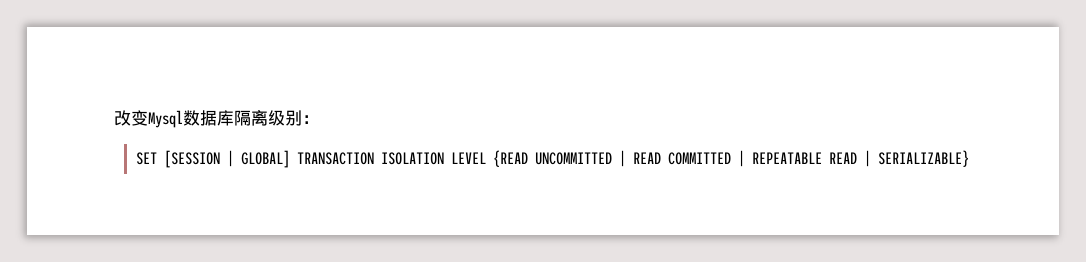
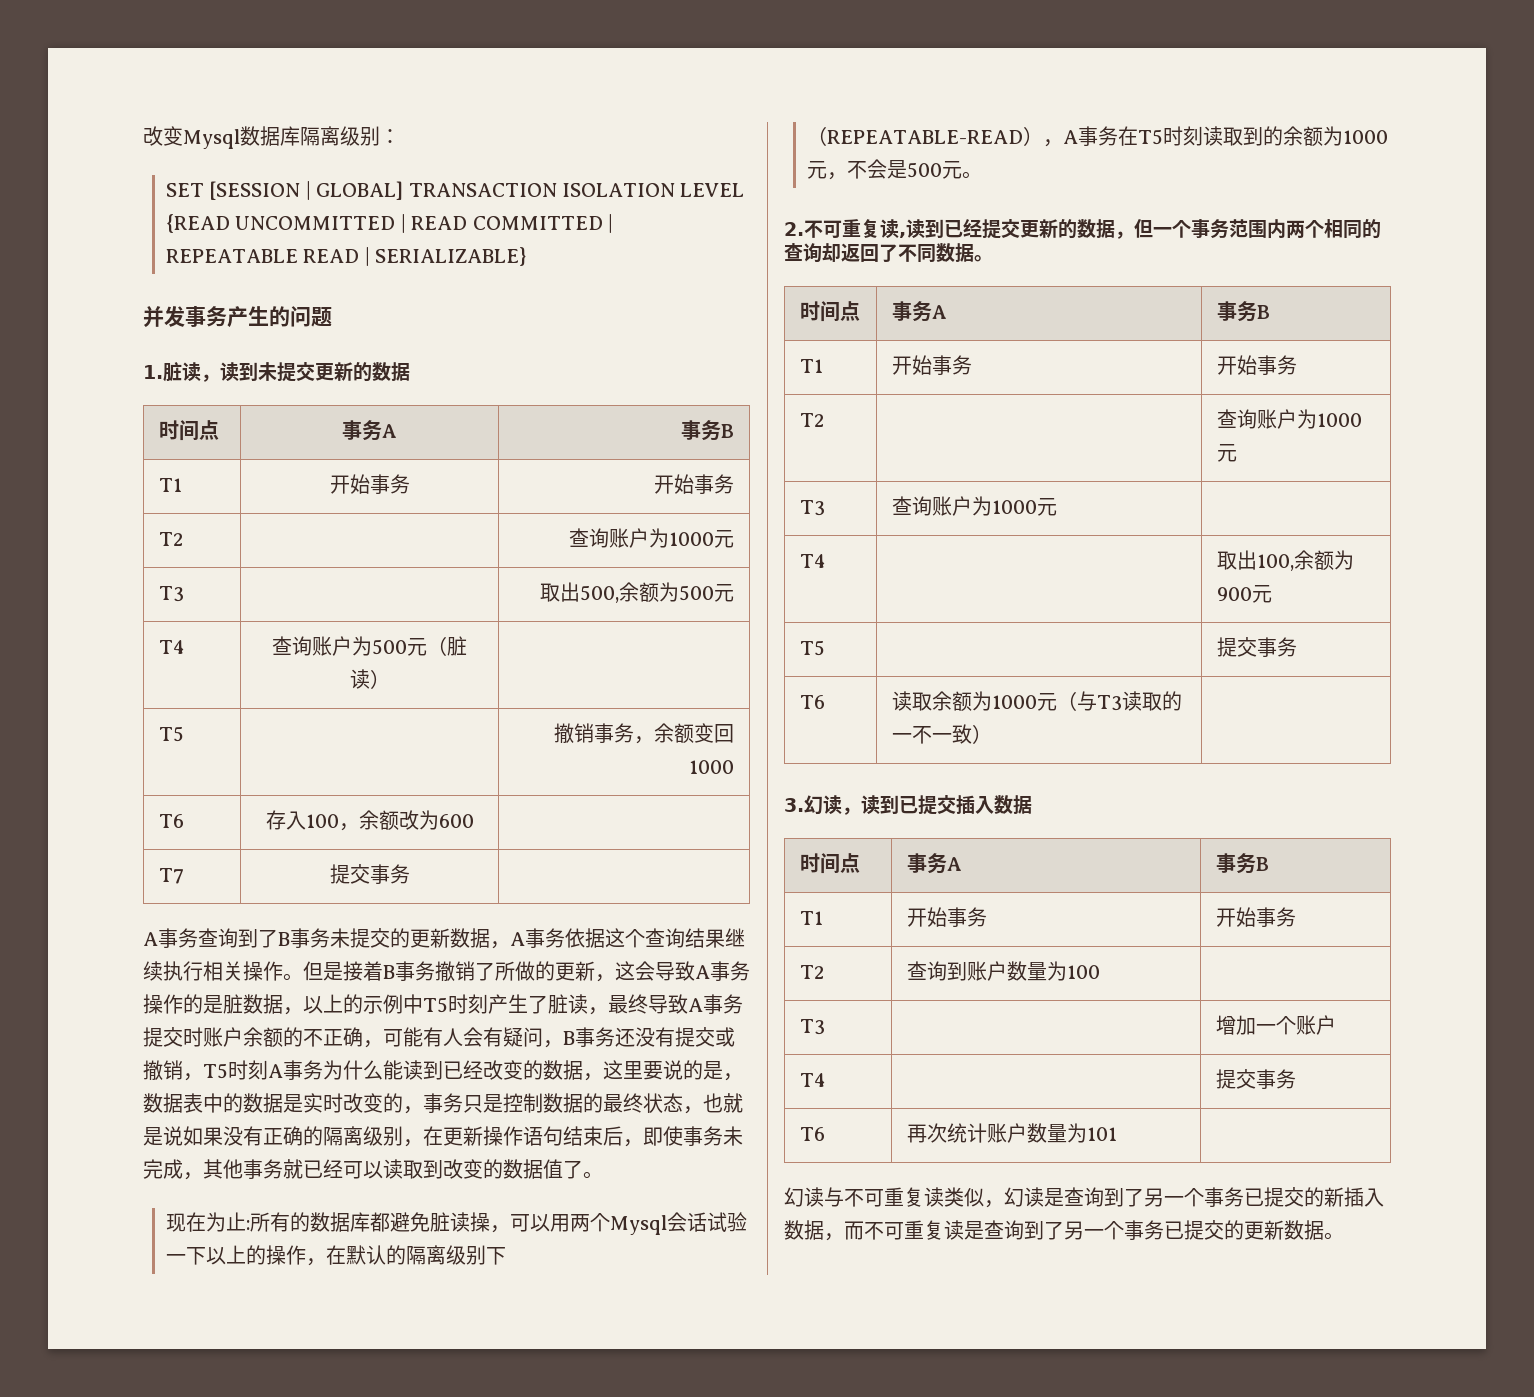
(969, 158) none -> [143,305,332,328] [143,362,410,382] [158,420,219,441] [342,420,397,441] [681,420,735,441] [158,478,182,492] [329,474,410,494] [654,474,735,494] [158,532,183,546] [569,528,735,548] [158,586,184,602] [540,582,735,603] [158,640,185,654] [272,636,467,656] [349,669,390,689] [158,726,184,742] [554,723,735,744] [689,760,735,774] [158,814,184,828] [265,810,474,831] [158,868,184,884] [329,864,410,884] [143,928,745,949] [143,961,750,982] [143,994,743,1015] [143,1027,735,1048] [143,1060,743,1081] [143,1093,743,1114] [143,1126,743,1147] [143,1159,603,1180] [166,1212,748,1235] [166,1245,507,1266] [807,126,1389,147] [807,159,983,180] [784,219,1381,239] [784,243,993,263] [799,301,860,322] [891,301,947,322] [1216,301,1270,322] [799,359,823,373] [891,355,972,375] [1216,355,1297,375] [799,413,824,427] [1216,409,1362,429] [1216,444,1237,462] [799,500,825,516] [891,496,1057,516] [799,554,826,568] [1216,550,1354,571] [1216,585,1272,603] [799,640,825,656] [1216,637,1297,657] [799,695,825,709] [891,691,1182,711] [891,724,992,744] [784,795,1032,815] [799,853,860,874] [906,853,962,874] [1215,853,1269,874] [799,911,823,925] [906,907,987,927] [1215,907,1296,927] [799,965,824,979] [906,961,1100,981] [799,1019,825,1035] [1215,1015,1336,1035] [799,1073,826,1087] [1215,1069,1296,1089] [799,1127,825,1141] [906,1123,1117,1143] [784,1187,1384,1208] [784,1220,1344,1241] // 并发事务产生的问题 // 1.脏读，读到未提交更新的数据 // 时间点 | 事务A | 事务B // T1 | 开始事务 | 开始事务 // T2 | | 查询账户为1000元 // T3 | | 取出500,余额为500元 // T4 | 查询账户为500元（脏读） | // T5 | | 撤销事务，余额变回1000 // T6 | 存入100，余额改为600 | // T7 | 提交事务 | // A事务查询到了B事务未提交的更新数据，A事务依据这个查询结果继续执行相关操作。但是接着B事务撤销了所做的更新，这会导致A事务操作的是脏数据，以上的示例中T5时刻产生了脏读，最终导致A事务提交时账户余额的不正确，可能有人会有疑问，B事务还没有提交或撤销，T5时刻A事务为什么能读到已经改变的数据，这里要说的是，数据表中的数据是实时改变的，事务只是控制数据的最终状态，也就是说如果没有正确的隔离级别，在更新操作语句结束后，即使事务未完成，其他事务就已经可以读取到改变的数据值了。 // 现在为止:所有的数据库都避免脏读操，可以用两个Mysql会话试验一下以上的操作，在默认的隔离级别下（REPEATABLE-READ），A事务在T5时刻读取到的余额为1000元，不会是500元。 // 2.不可重复读,读到已经提交更新的数据，但一个事务范围内两个相同的查询却返回了不同数据。 // 时间点 | 事务A | 事务B // T1 | 开始事务 | 开始事务 // T2 | | 查询账户为1000元 // T3 | 查询账户为1000元 | // T4 | | 取出100,余额为900元 // T5 | | 提交事务 // T6 | 读取余额为1000元（与T3读取的一不一致） | // 3.幻读，读到已提交插入数据 // 时间点 | 事务A | 事务B // T1 | 开始事务 | 开始事务 // T2 | 查询到账户数量为100 | // T3 | | 增加一个账户 // T4 | | 提交事务 // T6 | 再次统计账户数量为101 | // 幻读与不可重复读类似，幻读是查询到了另一个事务已提交的新插入数据，而不可重复读是查询到了另一个事务已提交的更新数据。

